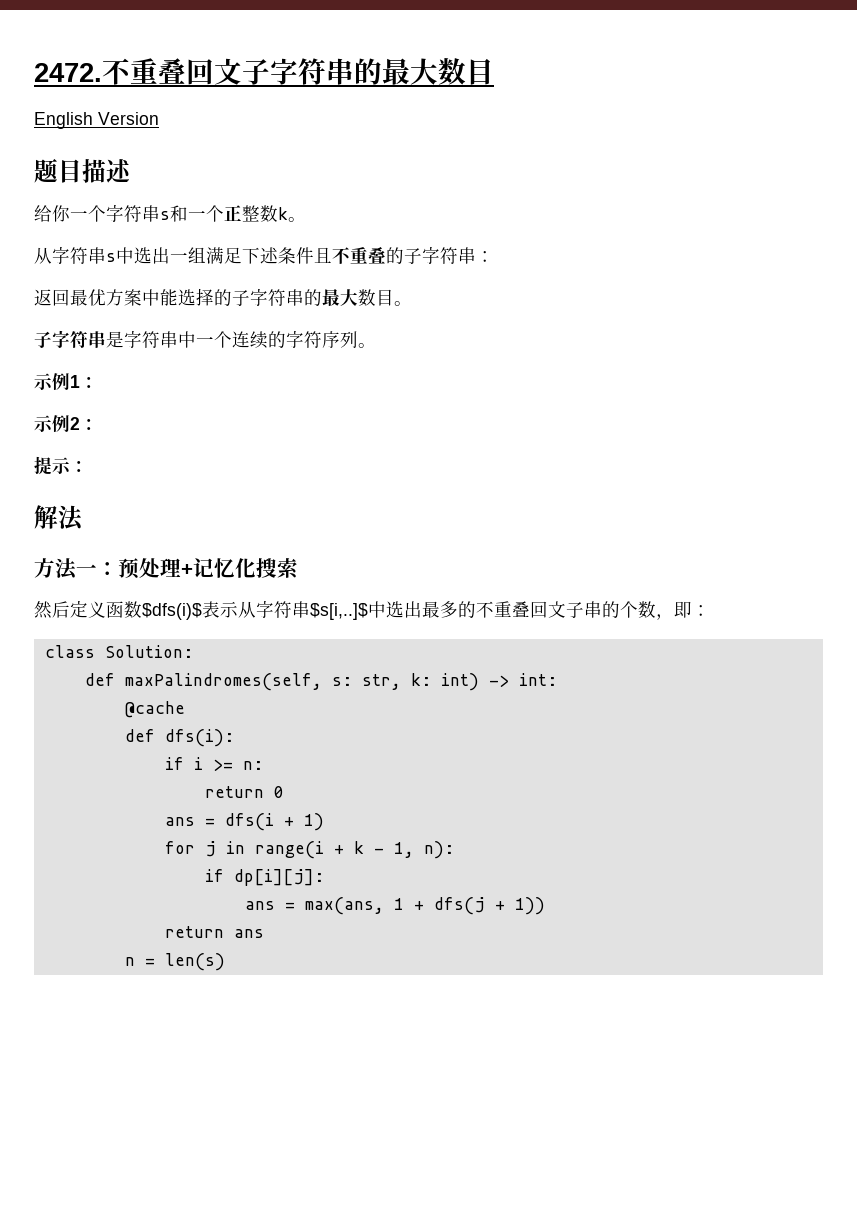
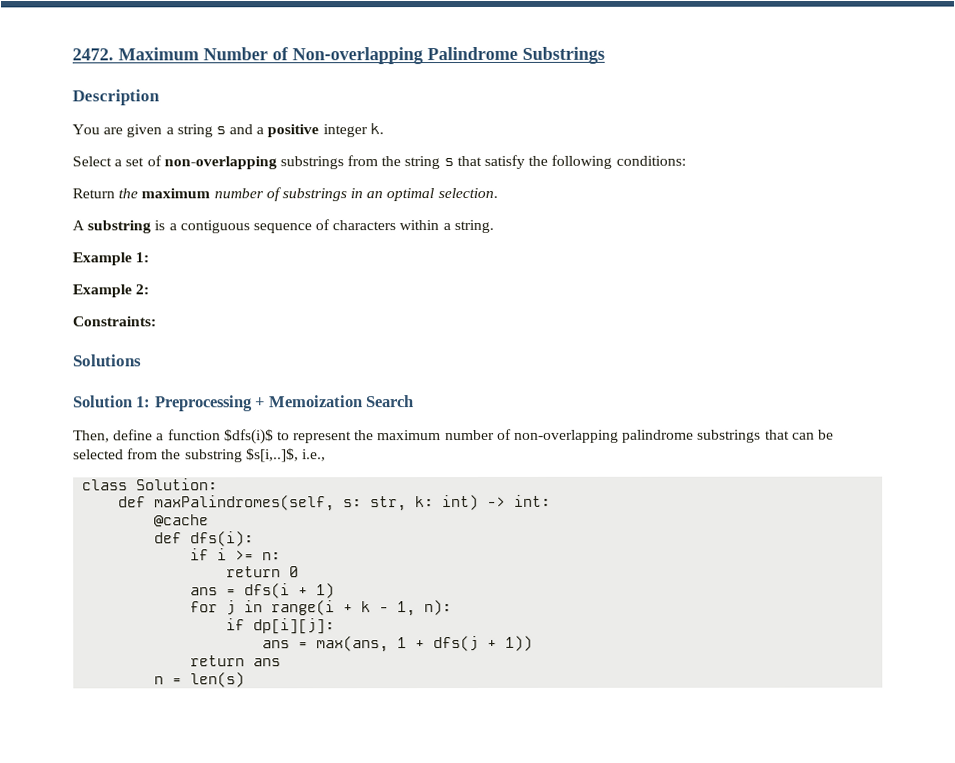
[102,58,494,85] [34,112,159,129] [34,158,131,183] [34,204,306,222] [34,246,494,264] [34,288,412,306] [34,330,376,349] [34,373,98,390] [34,415,98,432] [34,456,88,475] [34,505,84,531] [34,558,298,580] [34,600,710,620] 不重叠回文子字符串的最大数目 // English Version // 题目描述 // 给你一个字符串s和一个正整数k。 // 从字符串s中选出一组满足下述条件且不重叠的子字符串： // 返回最优方案中能选择的子字符串的最大数目。 // 子字符串是字符串中一个连续的字符序列。 // 示例1： // 示例2： // 提示： // 解法 // 方法一：预处理+记忆化搜索 // 然后定义函数$dfs(i)$表示从字符串$s[i,..]$中选出最多的不重叠回文子串的个数，即： -> [118,46,605,65] [72,89,160,106] [72,123,384,138] [72,154,686,170] [72,187,498,202] [72,219,494,234] [72,252,150,266] [72,284,150,298] [72,316,156,327] [72,354,141,367] [73,395,415,412] [73,428,834,445] [73,448,326,463] Maximum Number of Non-overlapping Palindrome Substrings // Description // You are given a string s and a positive integer k. // Select a set of non-overlapping substrings from the string s that satisfy the following conditions: // Return the maximum number of substrings in an optimal selection. // A substring is a contiguous sequence of characters within a string. // Example 1: // Example 2: // Constraints: // Solutions // Solution 1: Preprocessing + Memoization Search // Then, define a function $dfs(i)$ to represent the maximum number of non-overlapping palindrome substrings that can be selected from the substring $s[i,..]$, i.e.,

